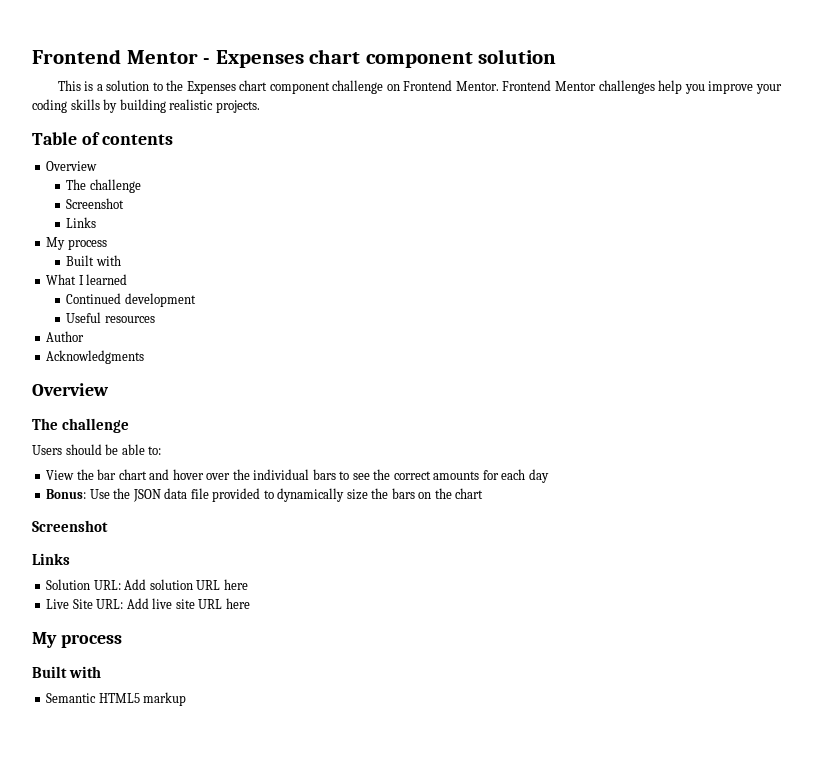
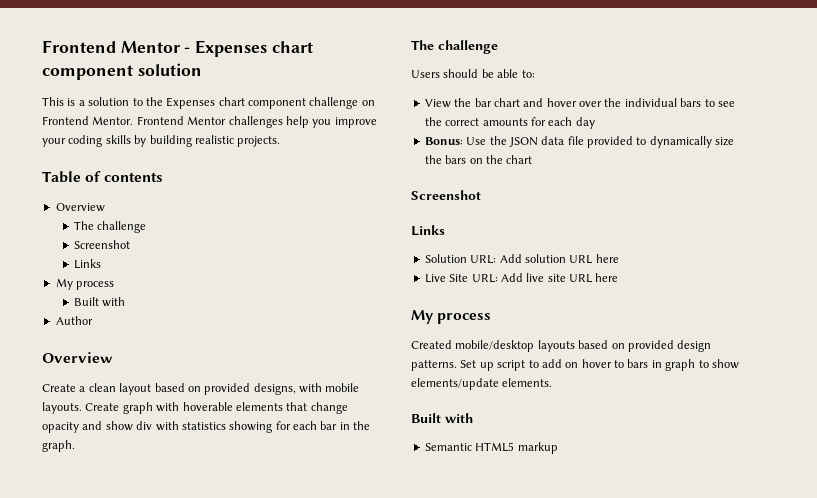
[46,274,128,285] [66,293,196,307] [66,312,155,323] [46,331,85,342] [46,350,145,364] [32,383,109,396] What I learned // Continued development // Useful resources // Author // Acknowledgments // Overview -> [55,316,93,325] [42,352,113,363] [42,383,360,395] [42,402,348,414] [42,421,371,433] [42,440,75,452] Author // Overview // Create a clean layout based on provided designs, with mobile layouts. Create graph with hoverable elements that change opacity and show div with statistics showing for each bar in the graph.
(122, 641) none -> [411,340,712,352] [411,359,739,371] [411,378,553,390] // Created mobile/desktop layouts based on provided design patterns. Set up script to add on hover to bars in graph to show elements/update elements.

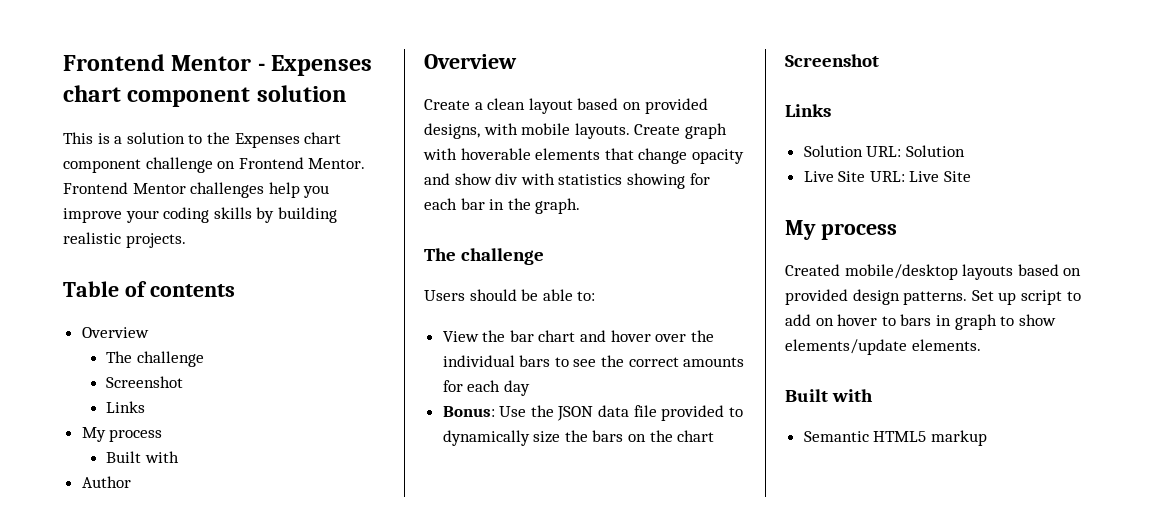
[499,254,619,264] Add solution URL here -> [905,145,965,157] Solution
[500,273,619,283] Add live site URL here -> [909,171,972,182] Live Site

